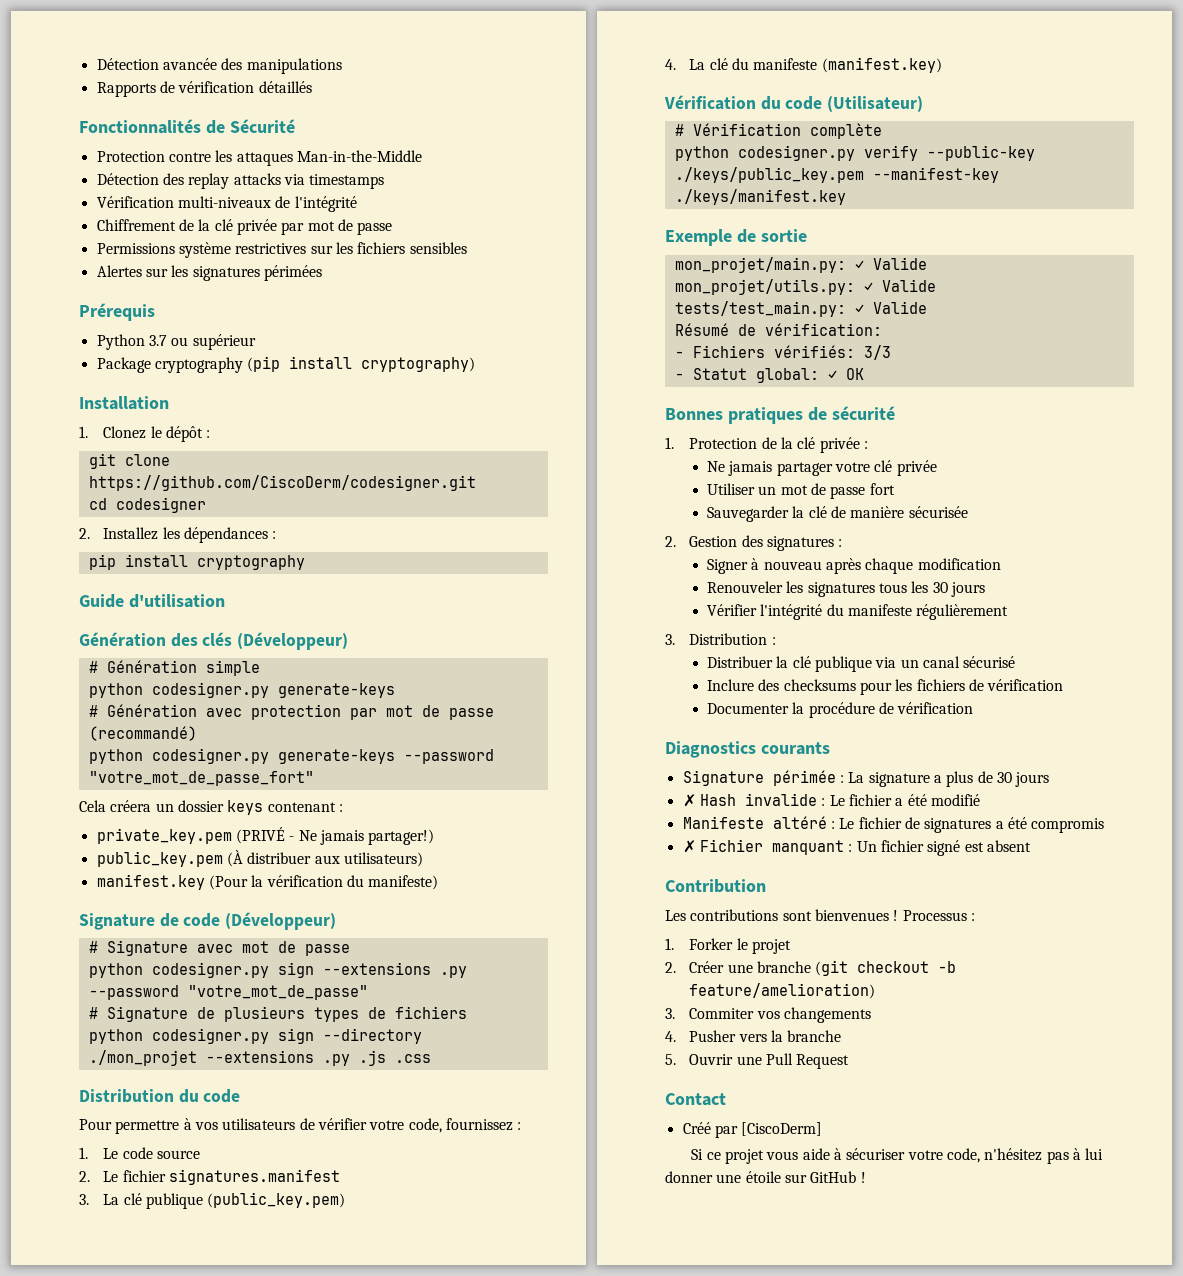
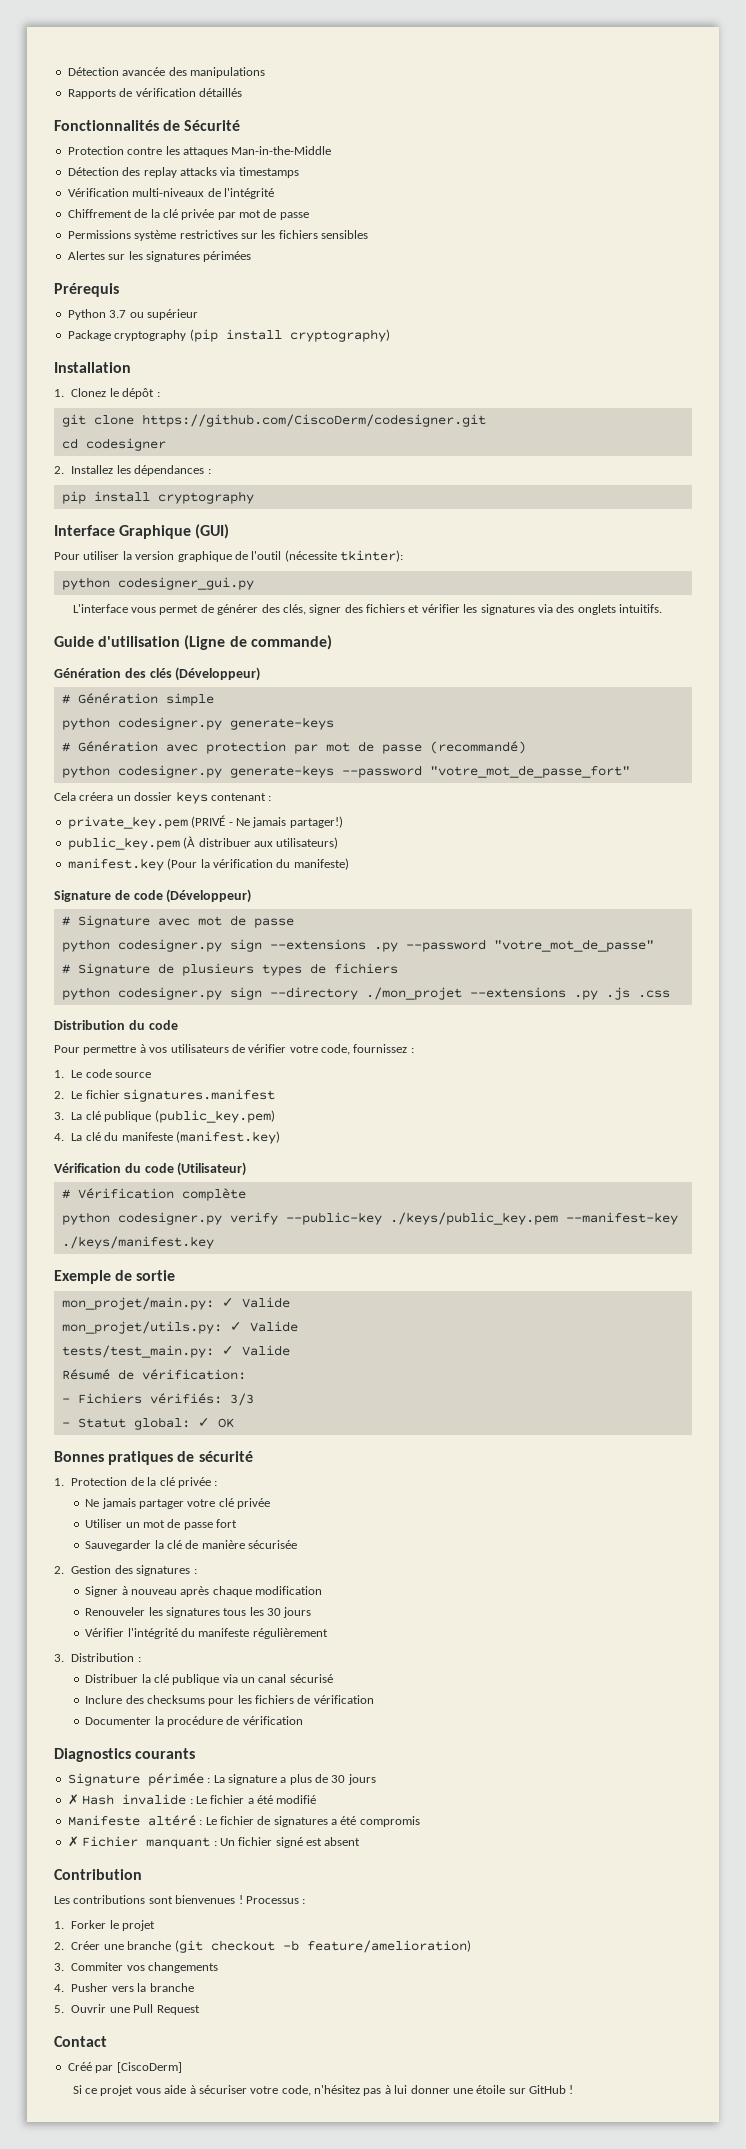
(305, 562) none -> [54,524,230,539] [54,550,403,562] [61,577,254,590] [72,604,663,615] // Interface Graphique (GUI) // Pour utiliser la version graphique de l'outil (nécessite tkinter): // python codesigner_gui.py // L'interface vous permet de générer des clés, signer des fichiers et vérifier les signatures via des onglets intuitifs.
(225, 601) none -> [184,635,332,650] (Ligne de commande)

